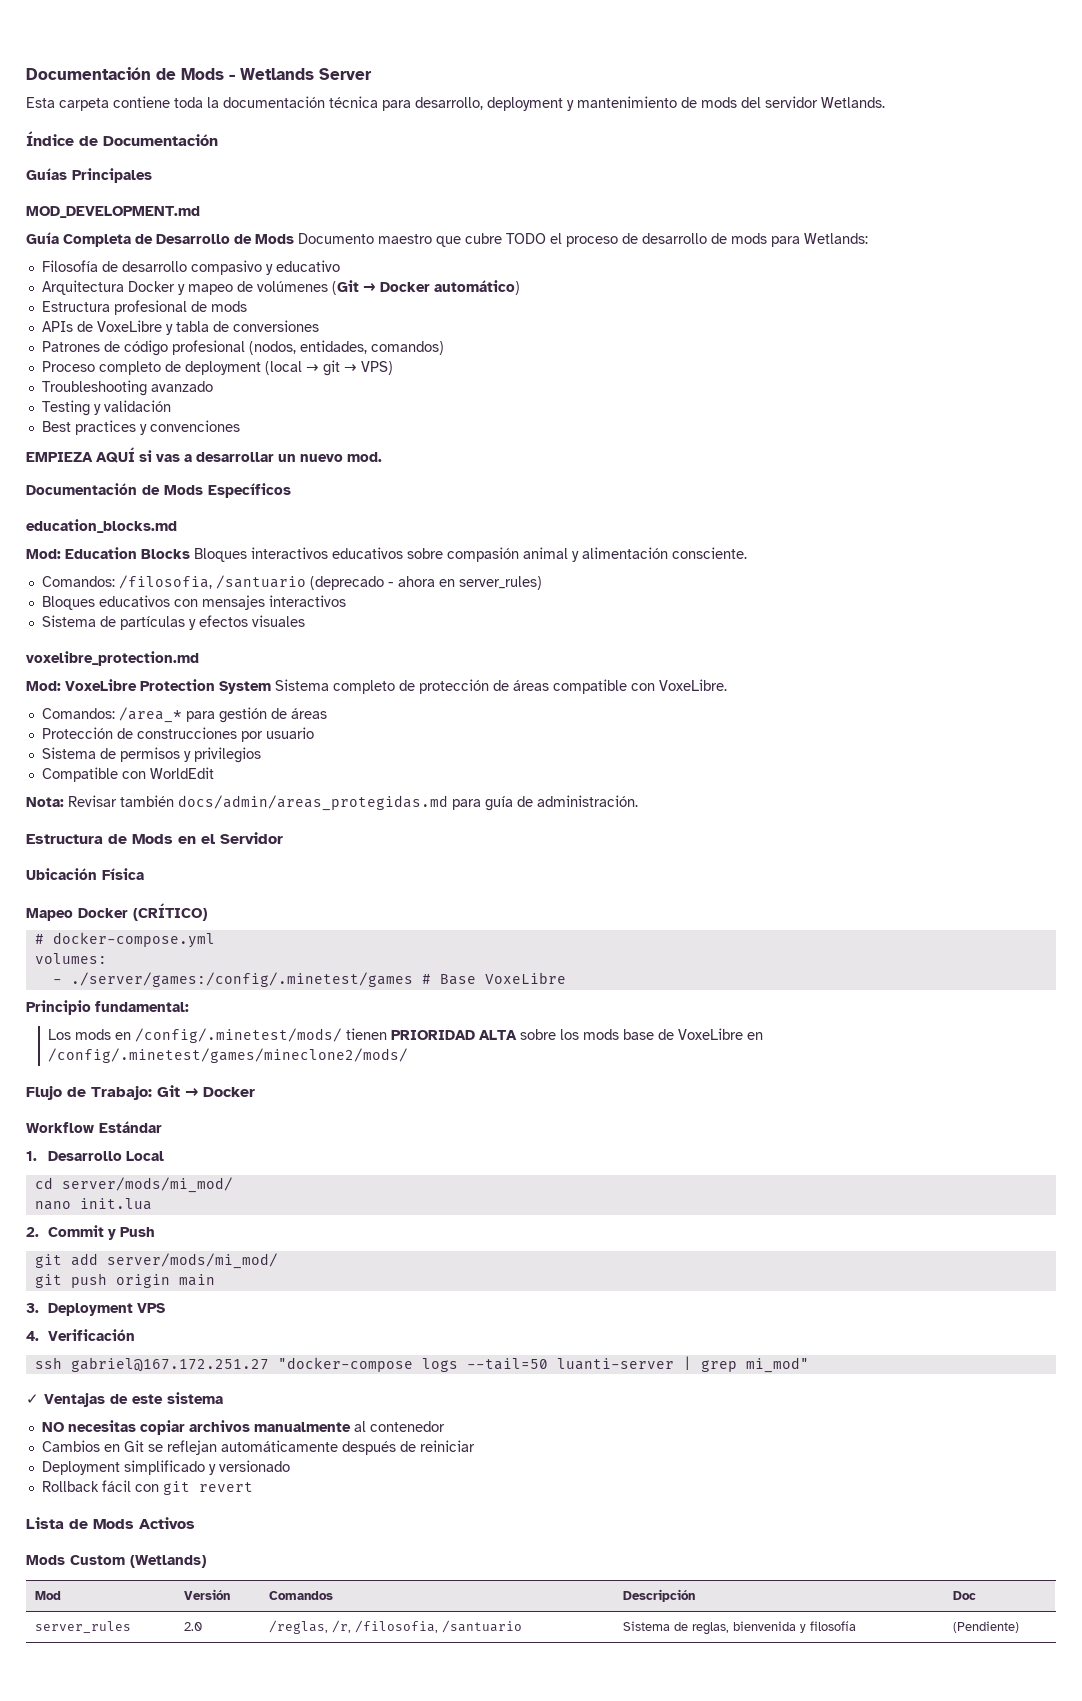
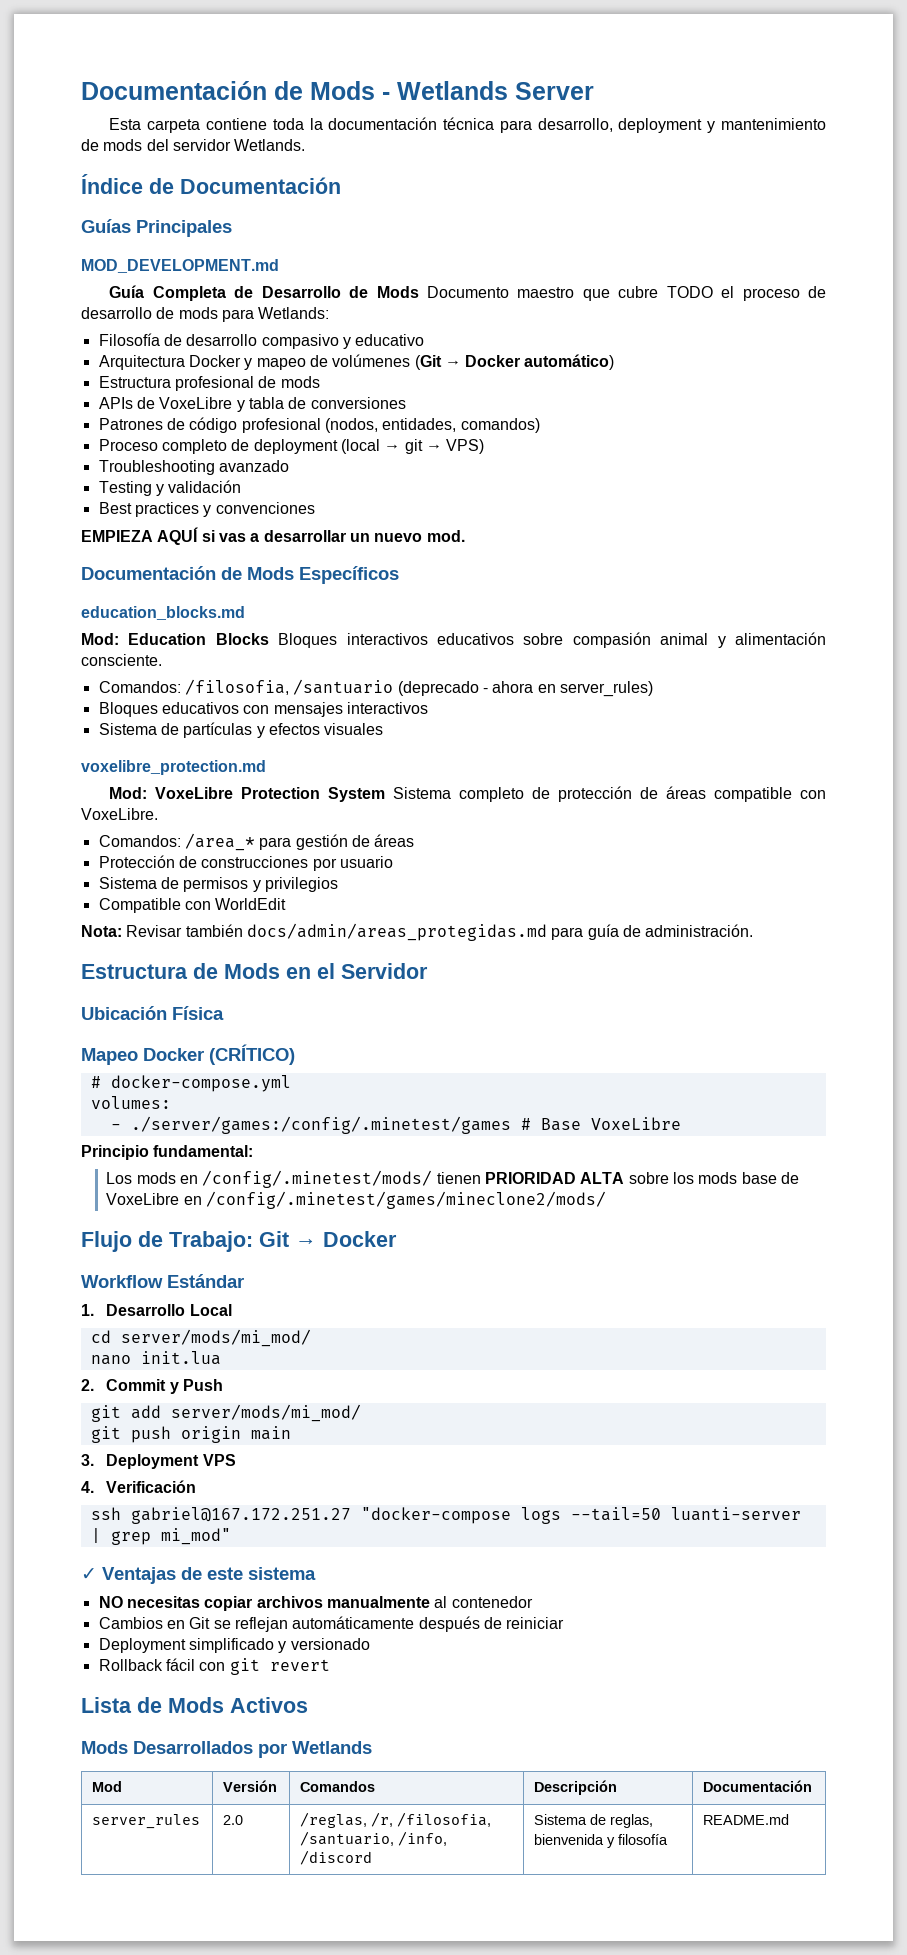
[70,1555,206,1568] Custom (Wetlands) -> [133,1741,372,1758] Desarrollados por Wetlands
[953,1591,977,1600] Doc -> [703,1780,813,1792] Documentación
[442,1620,523,1633] /santuario -> [300,1831,448,1846] [300,1850,373,1865] /santuario, /info, /discord
[953,1621,1020,1633] (Pendiente) -> [703,1814,790,1825] README.md

